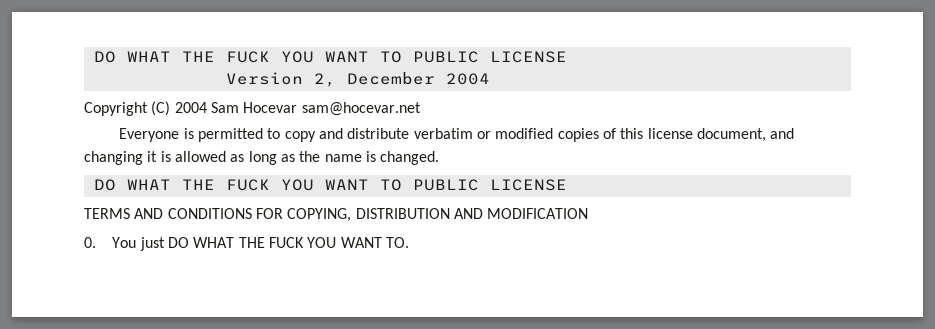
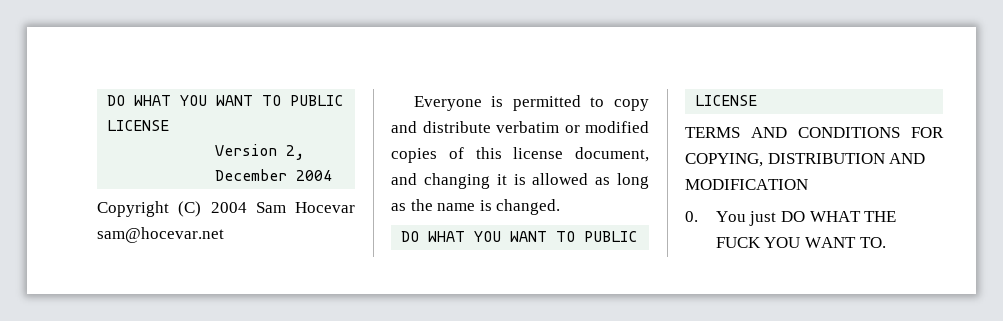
[93,51,270,63] DO WHAT THE FUCK -> [107,95,172,106] DO WHAT
[181,179,270,191] THE FUCK -> (466, 236) none

